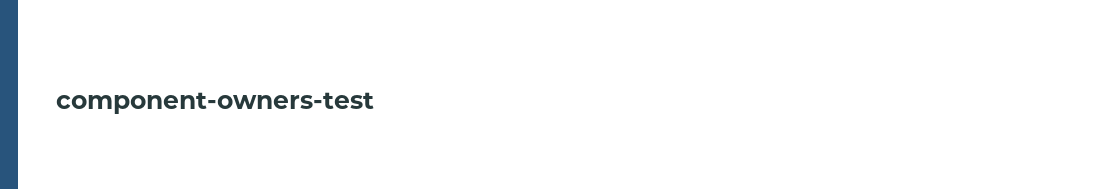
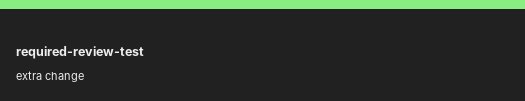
[56,92,374,114] component-owners-test -> [16,46,144,59] [16,71,84,82] required-review-test // extra change

